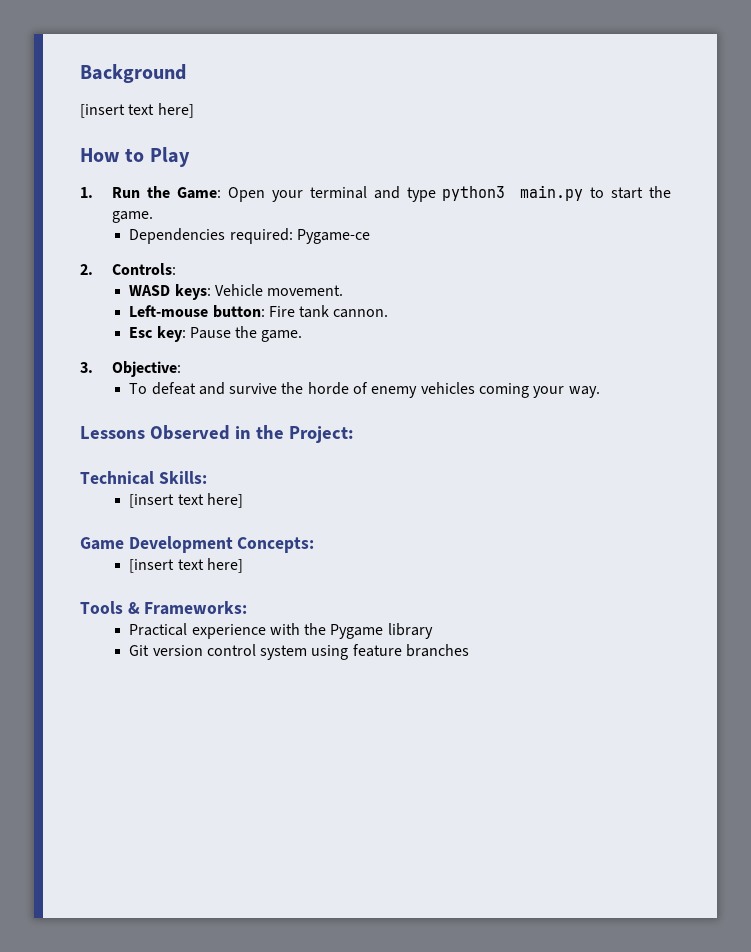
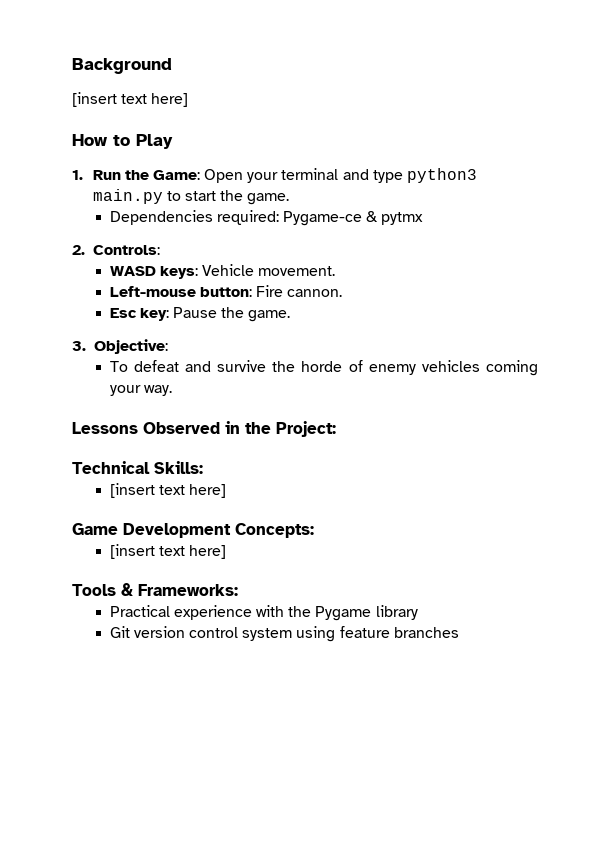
(370, 236) none -> [366,211,424,225] & pytmx
[299,305,330,318] tank -> (283, 291) none

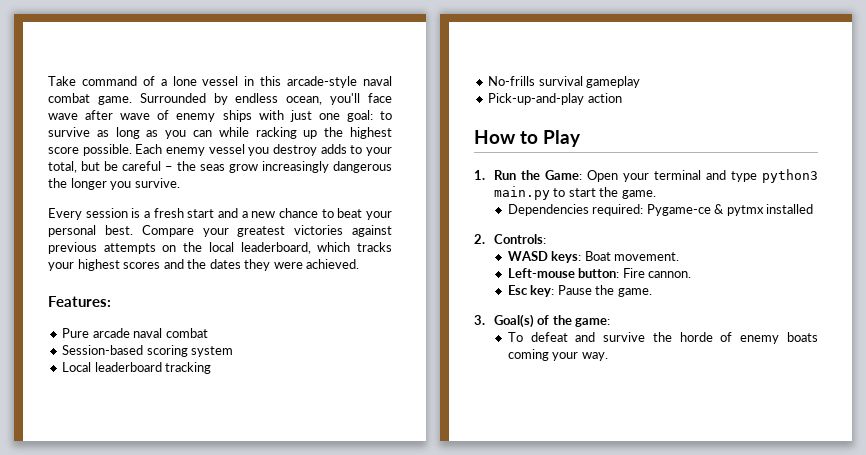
[72,58,172,74] [72,92,189,107] Background // [insert text here] -> [48,76,392,88] [48,93,392,105] [48,110,392,122] [48,127,393,139] [48,144,393,156] [48,161,392,173] [48,178,180,190] [48,208,393,220] [48,225,393,237] [48,242,393,254] [48,259,360,271] [48,296,111,307] [62,328,208,338] [62,345,234,357] [62,362,212,374] [488,76,641,88] [488,93,622,105] Take command of a lone vessel in this arcade-style naval combat game. Surrounded by endless ocean, you'll face wave after wave of enemy ships with just one goal: to survive as long as you can while racking up the highest score possible. Each enemy vessel you destroy adds to your total, but be careful – the seas grow increasingly dangerous the longer you survive. // Every session is a fresh start and a new chance to beat your personal best. Compare your greatest victories against previous attempts on the local leaderboard, which tracks your highest scores and the dates they were achieved. // Features: // Pure arcade naval combat // Session-based scoring system // Local leaderboard tracking // No-frills survival gameplay // Pick-up-and-play action
(424, 218) none -> [766,204,814,214] installed
[201,264,254,276] Vehicle -> [584,251,611,261] Boat
[93,339,168,354] Objective: -> [493,314,611,328] Goal(s) of the game:
[421,360,480,372] vehicles -> [787,332,818,342] boats
[72,421,336,437] [72,461,203,474] [109,483,226,498] [72,523,314,538] [109,544,226,559] [72,583,238,596] [109,605,418,621] [109,626,459,642] // Lessons Observed in the Project: // Technical Skills: // [insert text here] // Game Development Concepts: // [insert text here] // Tools & Frameworks: // Practical experience with the Pygame library // Git version control system using feature branches -> (608, 356) none

